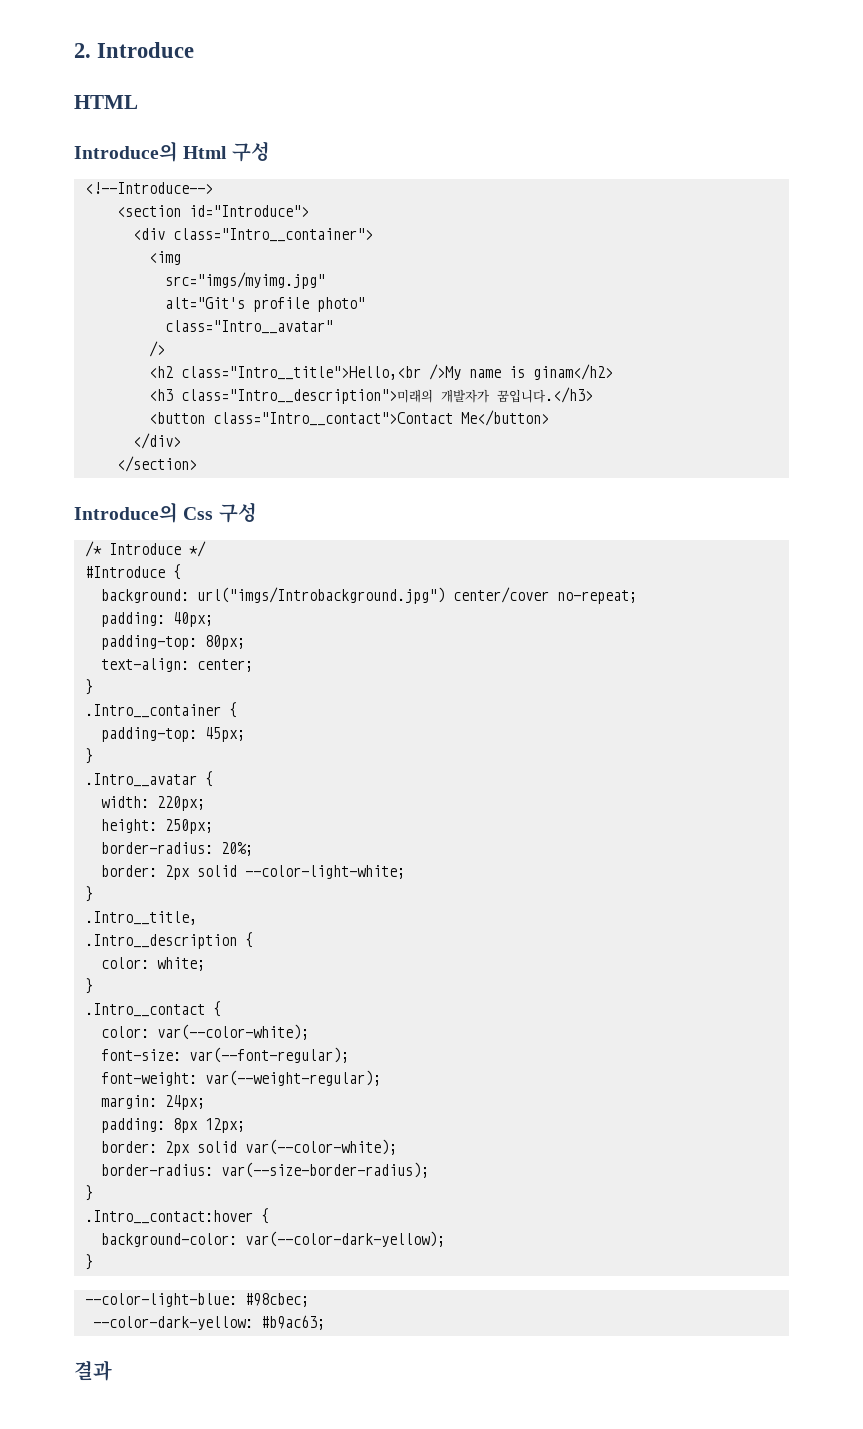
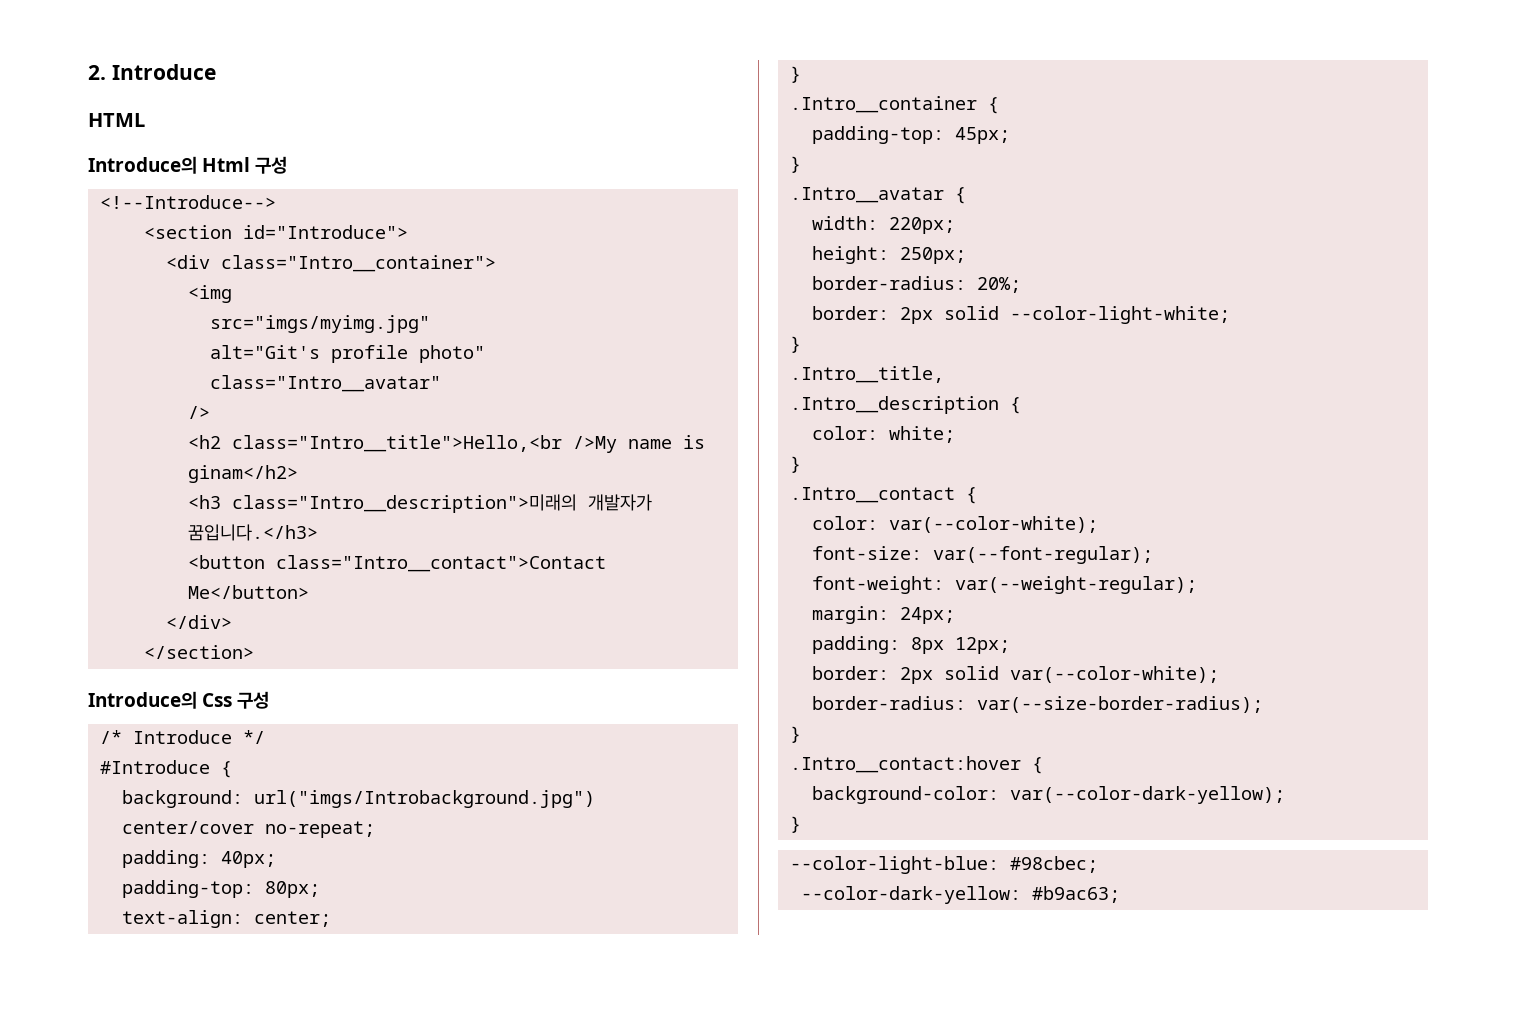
[74,1360,112,1381] // 결과 -> (1120, 894) none

